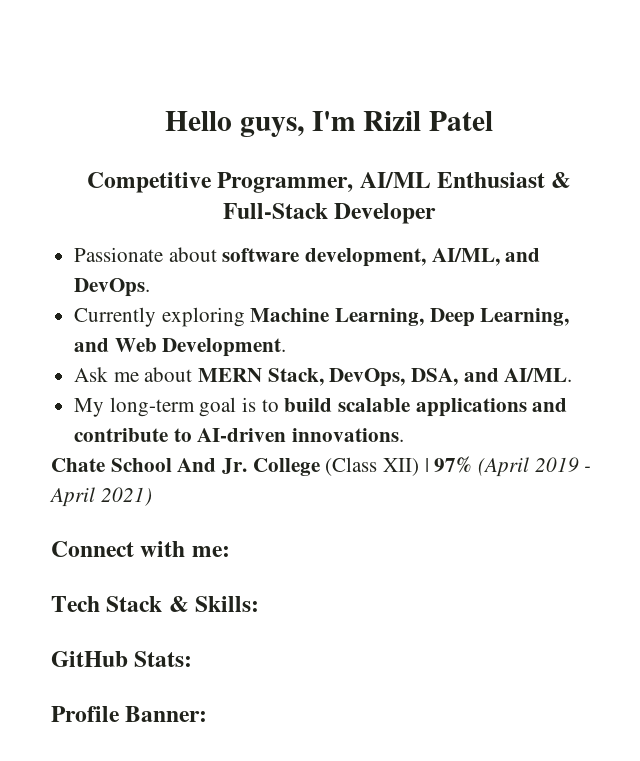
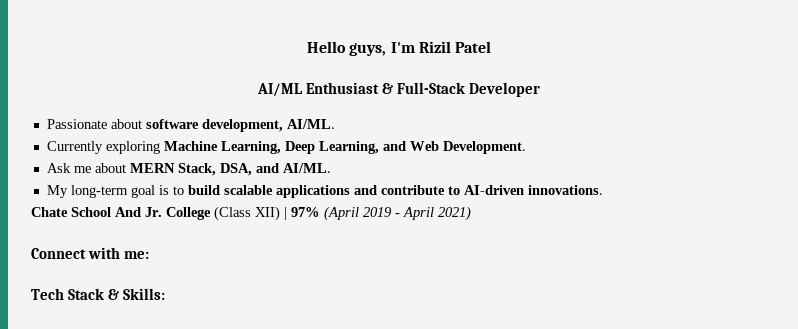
[86,172,354,193] Competitive Programmer, -> (492, 47) none
[431,248,541,266] [74,278,151,297] AI/ML, and DevOps. -> [286,119,335,129] AI/ML.
[329,368,406,387] DevOps, -> (216, 169) none
[51,651,193,667] [51,706,208,722] // GitHub Stats: // Profile Banner: -> (165, 294) none

